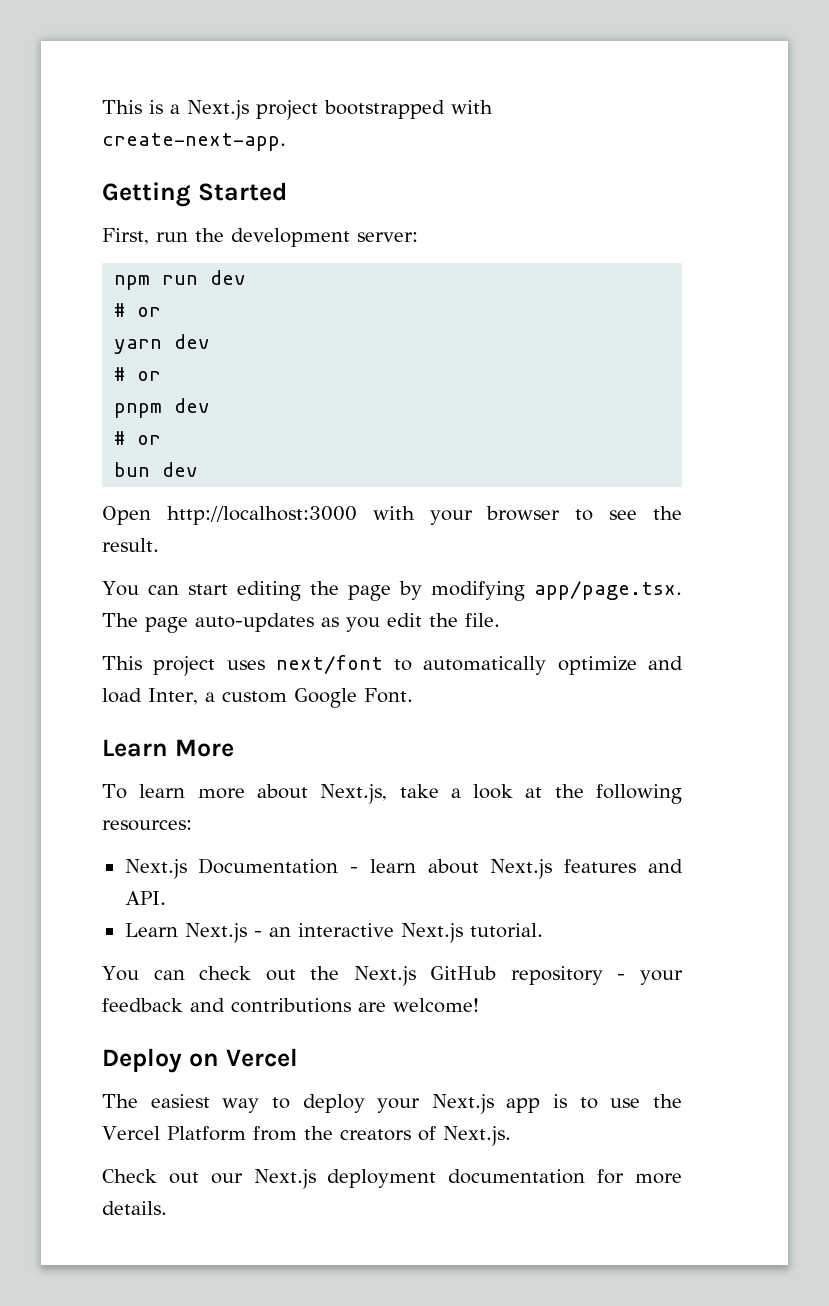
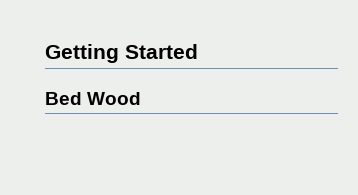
[102,100,493,120] [102,133,286,151] [102,182,287,207] [102,228,418,247] [114,270,247,290] [114,303,162,317] [114,334,211,354] [114,367,162,381] [114,398,211,418] [114,431,162,445] [114,462,199,477] [102,506,682,525] [102,538,159,552] [102,581,682,601] [102,613,500,633] [102,655,683,676] [102,688,413,708] [102,739,234,757] [102,784,682,804] [102,820,192,831] [124,858,683,879] [124,891,166,905] [124,923,543,943] [102,966,683,986] [102,998,479,1013] [102,1048,298,1073] [102,1094,682,1114] [102,1126,511,1146] [102,1169,682,1189] [102,1201,167,1215] This is a Next.js project bootstrapped with create-next-app. // Getting Started // First, run the development server: // npm run dev // # or // yarn dev // # or // pnpm dev // # or // bun dev // Open http://localhost:3000 with your browser to see the result. // You can start editing the page by modifying app/page.tsx. The page auto-updates as you edit the file. // This project uses next/font to automatically optimize and load Inter, a custom Google Font. // Learn More // To learn more about Next.js, take a look at the following resources: // Next.js Documentation - learn about Next.js features and API. // Learn Next.js - an interactive Next.js tutorial. // You can check out the Next.js GitHub repository - your feedback and contributions are welcome! // Deploy on Vercel // The easiest way to deploy your Next.js app is to use the Vercel Platform from the creators of Next.js. // Check out our Next.js deployment documentation for more details. -> [45,44,198,63] [45,92,142,105] Getting Started // Bed Wood

